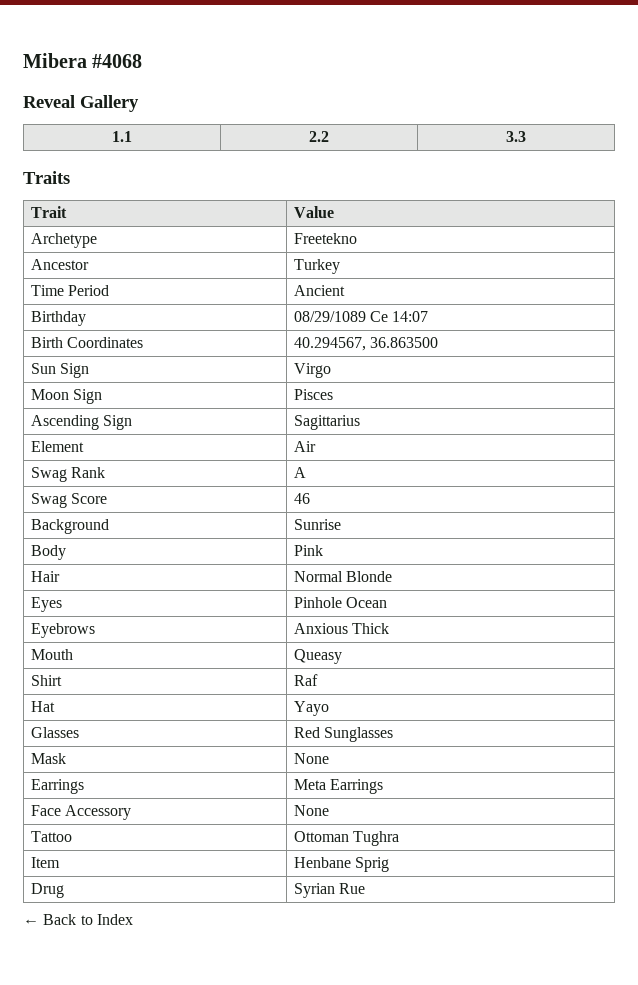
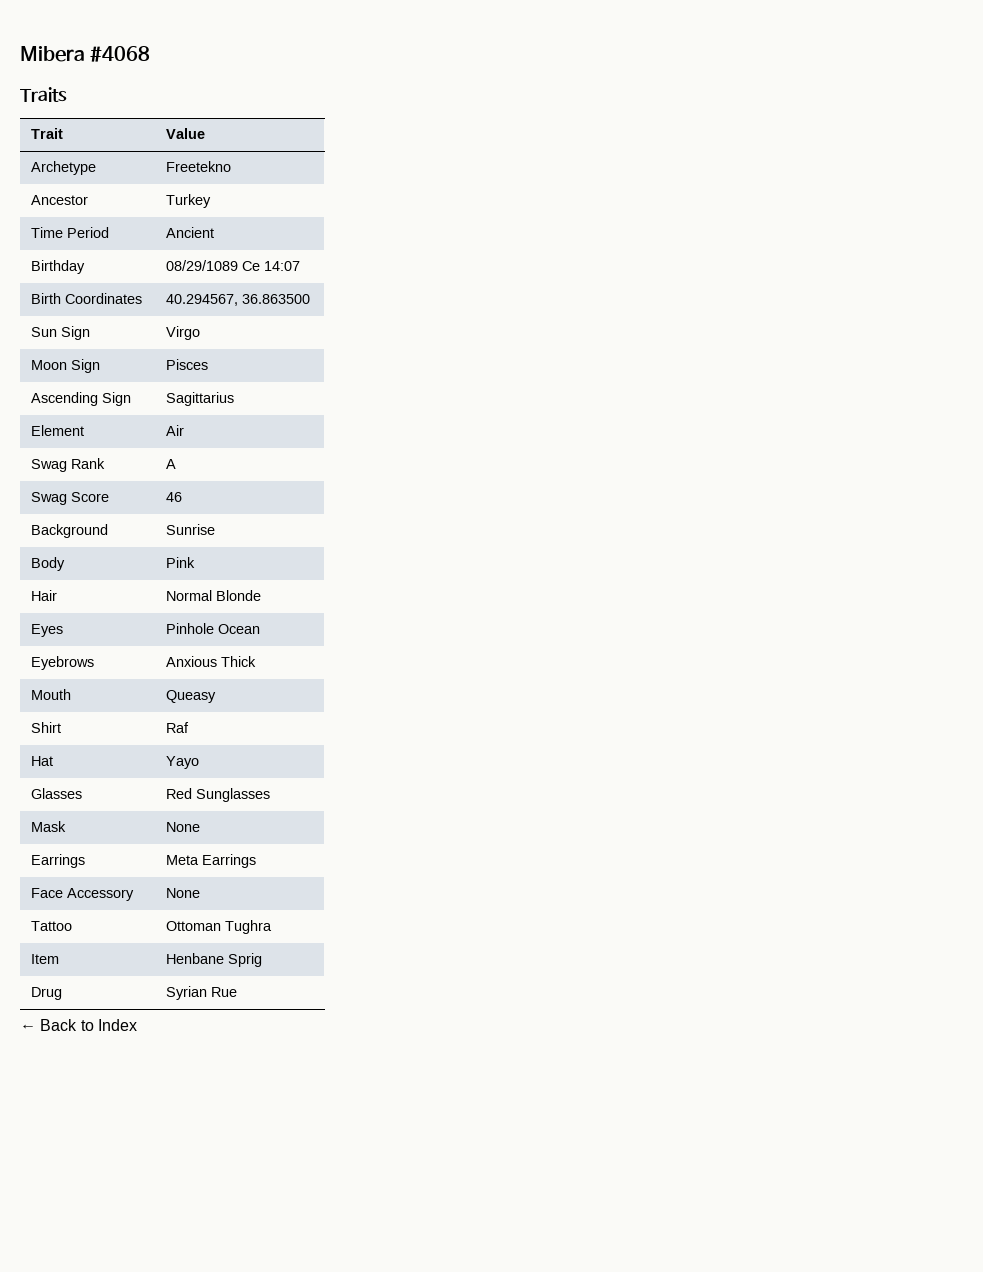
[23,95,139,112] [112,131,132,142] [309,131,330,142] [506,131,526,142] // Reveal Gallery // 1.1 | 2.2 | 3.3 -> (151, 54) none

